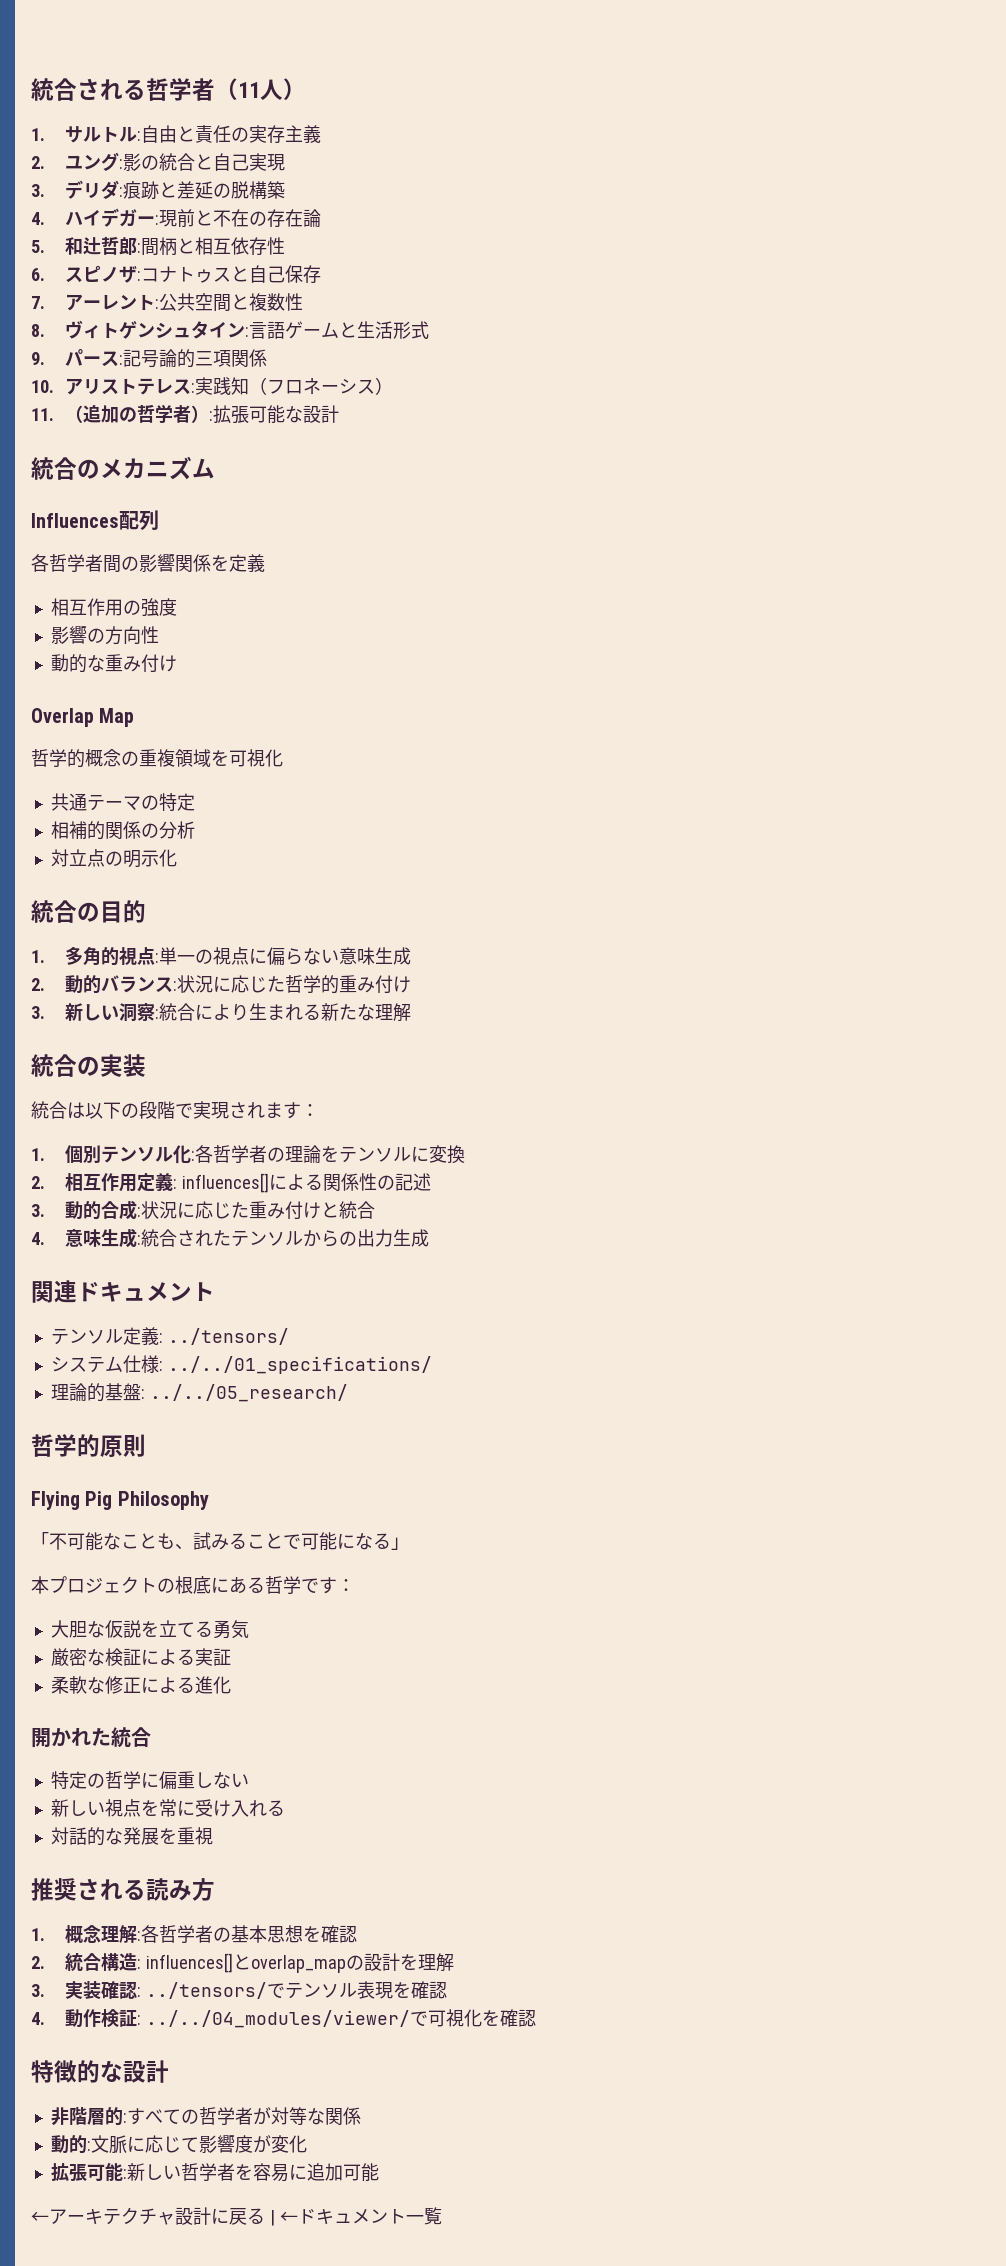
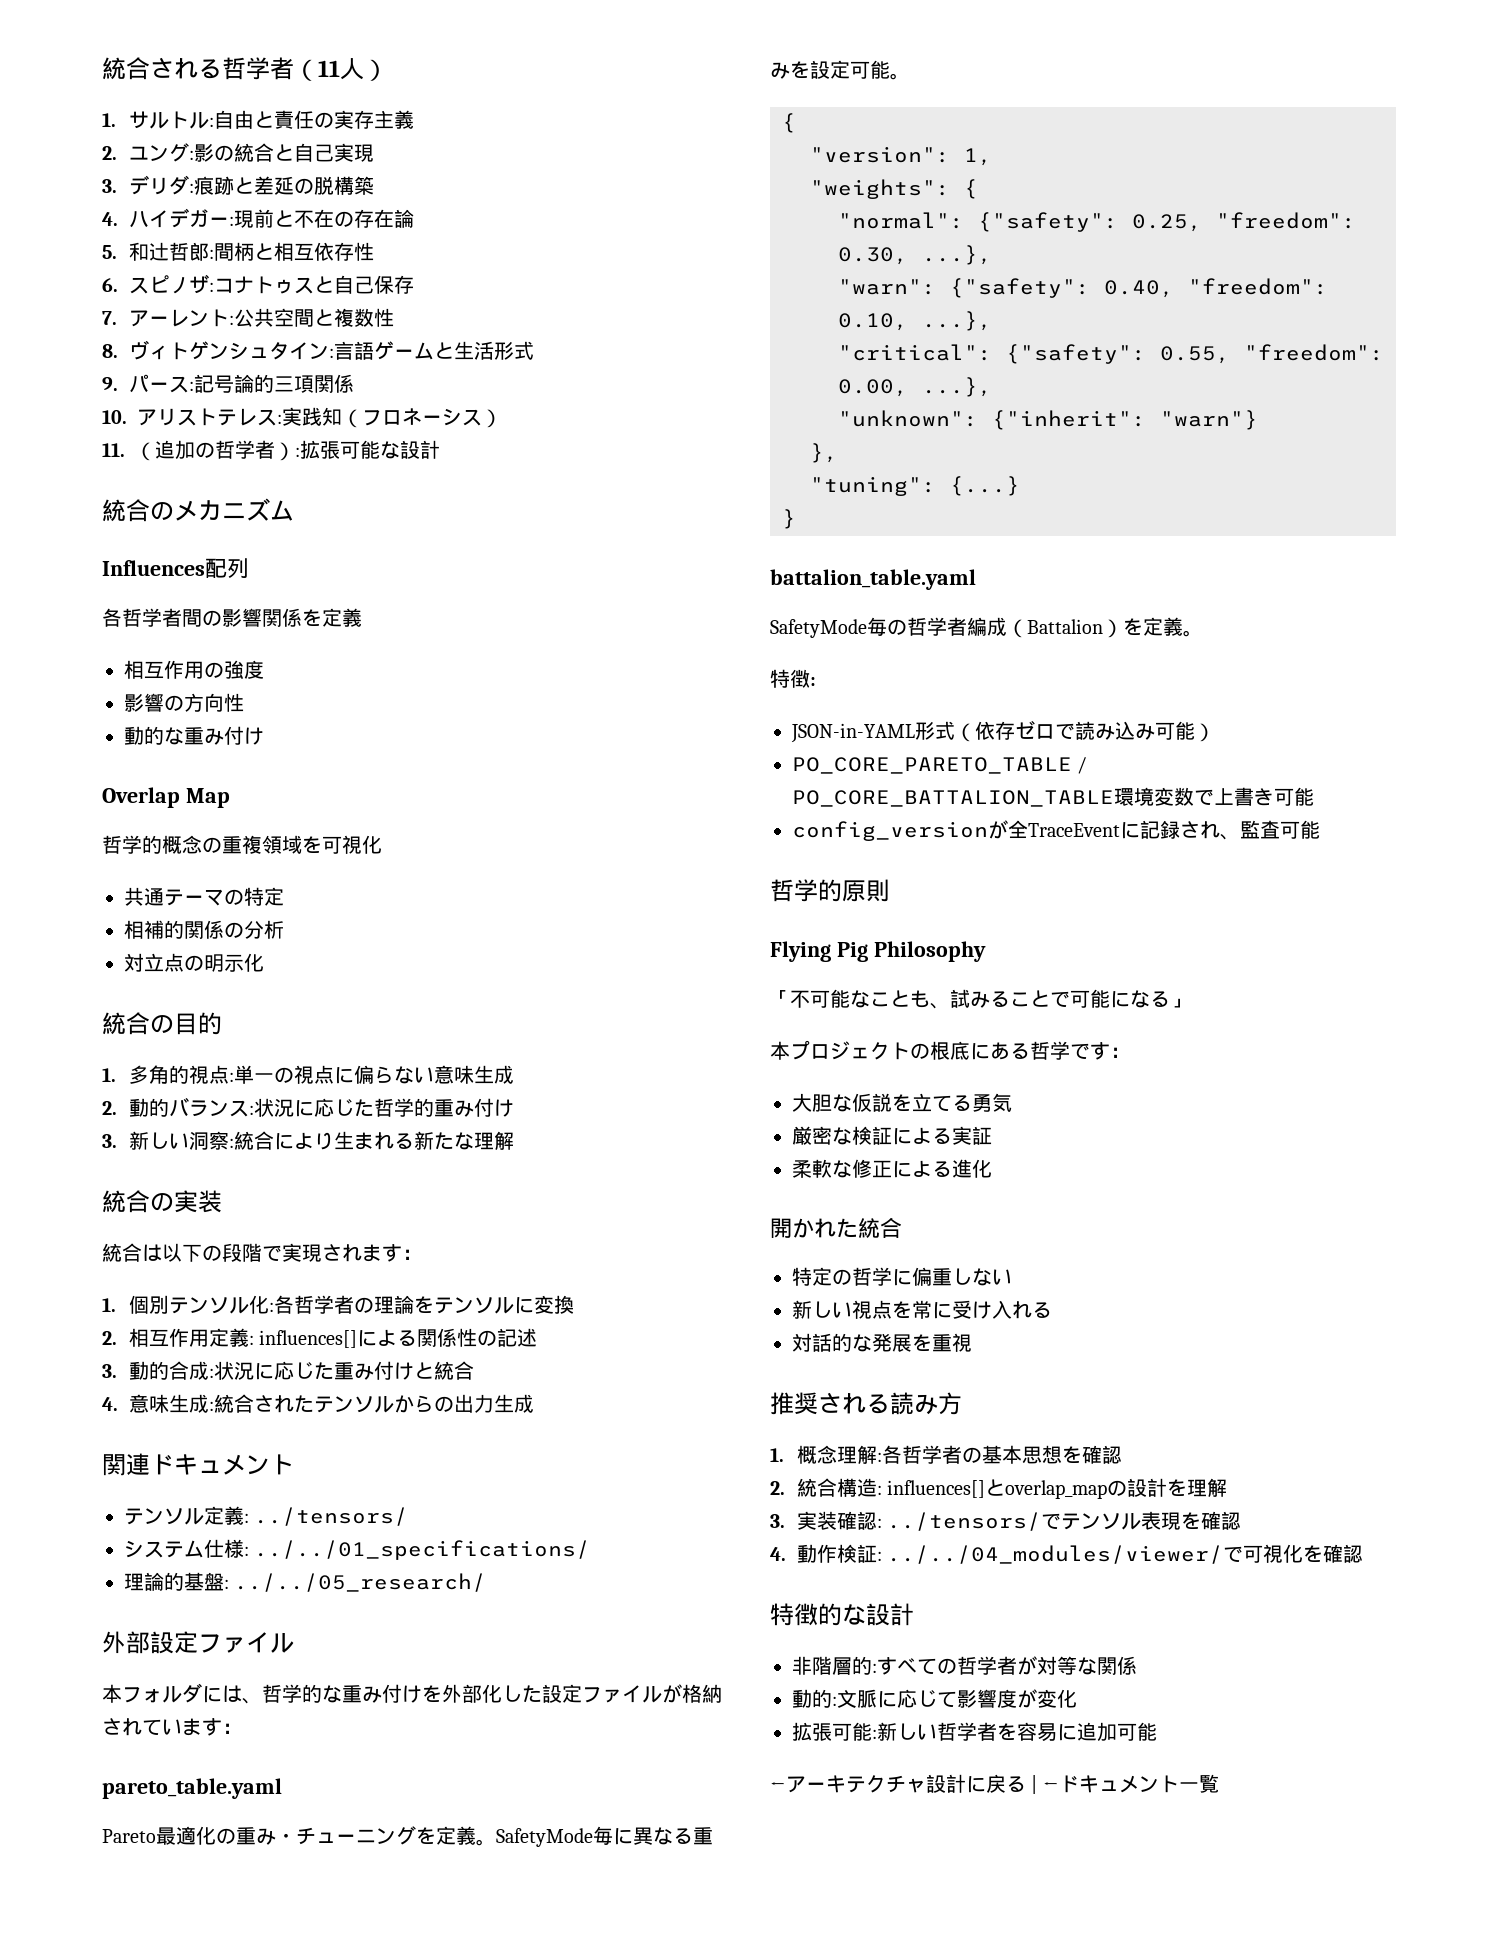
(348, 1393) none -> [102,1631,294,1654] [102,1683,722,1704] [102,1718,242,1736] [102,1778,282,1799] [102,1826,713,1847] [770,60,910,80] [782,113,796,133] [810,146,992,166] [810,179,978,199] [838,212,1356,232] [838,245,992,265] [838,278,1328,298] [838,311,992,331] [838,344,1384,364] [838,377,992,397] [838,410,1258,430] [810,443,838,463] [810,476,1020,496] [782,509,796,529] [770,569,976,590] [770,617,1203,638] [770,669,816,688] [791,720,1215,743] [792,757,1088,774] [792,787,1314,807] [792,820,1320,841] // 外部設定ファイル // 本フォルダには、哲学的な重み付けを外部化した設定ファイルが格納されています： // pareto_table.yaml // Pareto最適化の重み・チューニングを定義。SafetyMode毎に異なる重みを設定可能。 // { // "version": 1, // "weights": { // "normal": {"safety": 0.25, "freedom": 0.30, ...}, // "warn": {"safety": 0.40, "freedom": 0.10, ...}, // "critical": {"safety": 0.55, "freedom": 0.00, ...}, // "unknown": {"inherit": "warn"} // }, // "tuning": {...} // } // battalion_table.yaml // SafetyMode毎の哲学者編成（Battalion）を定義。 // 特徴: // JSON-in-YAML形式（依存ゼロで読み込み可能） // PO_CORE_PARETO_TABLE / PO_CORE_BATTALION_TABLE環境変数で上書き可能 // config_versionが全TraceEventに記録され、監査可能

